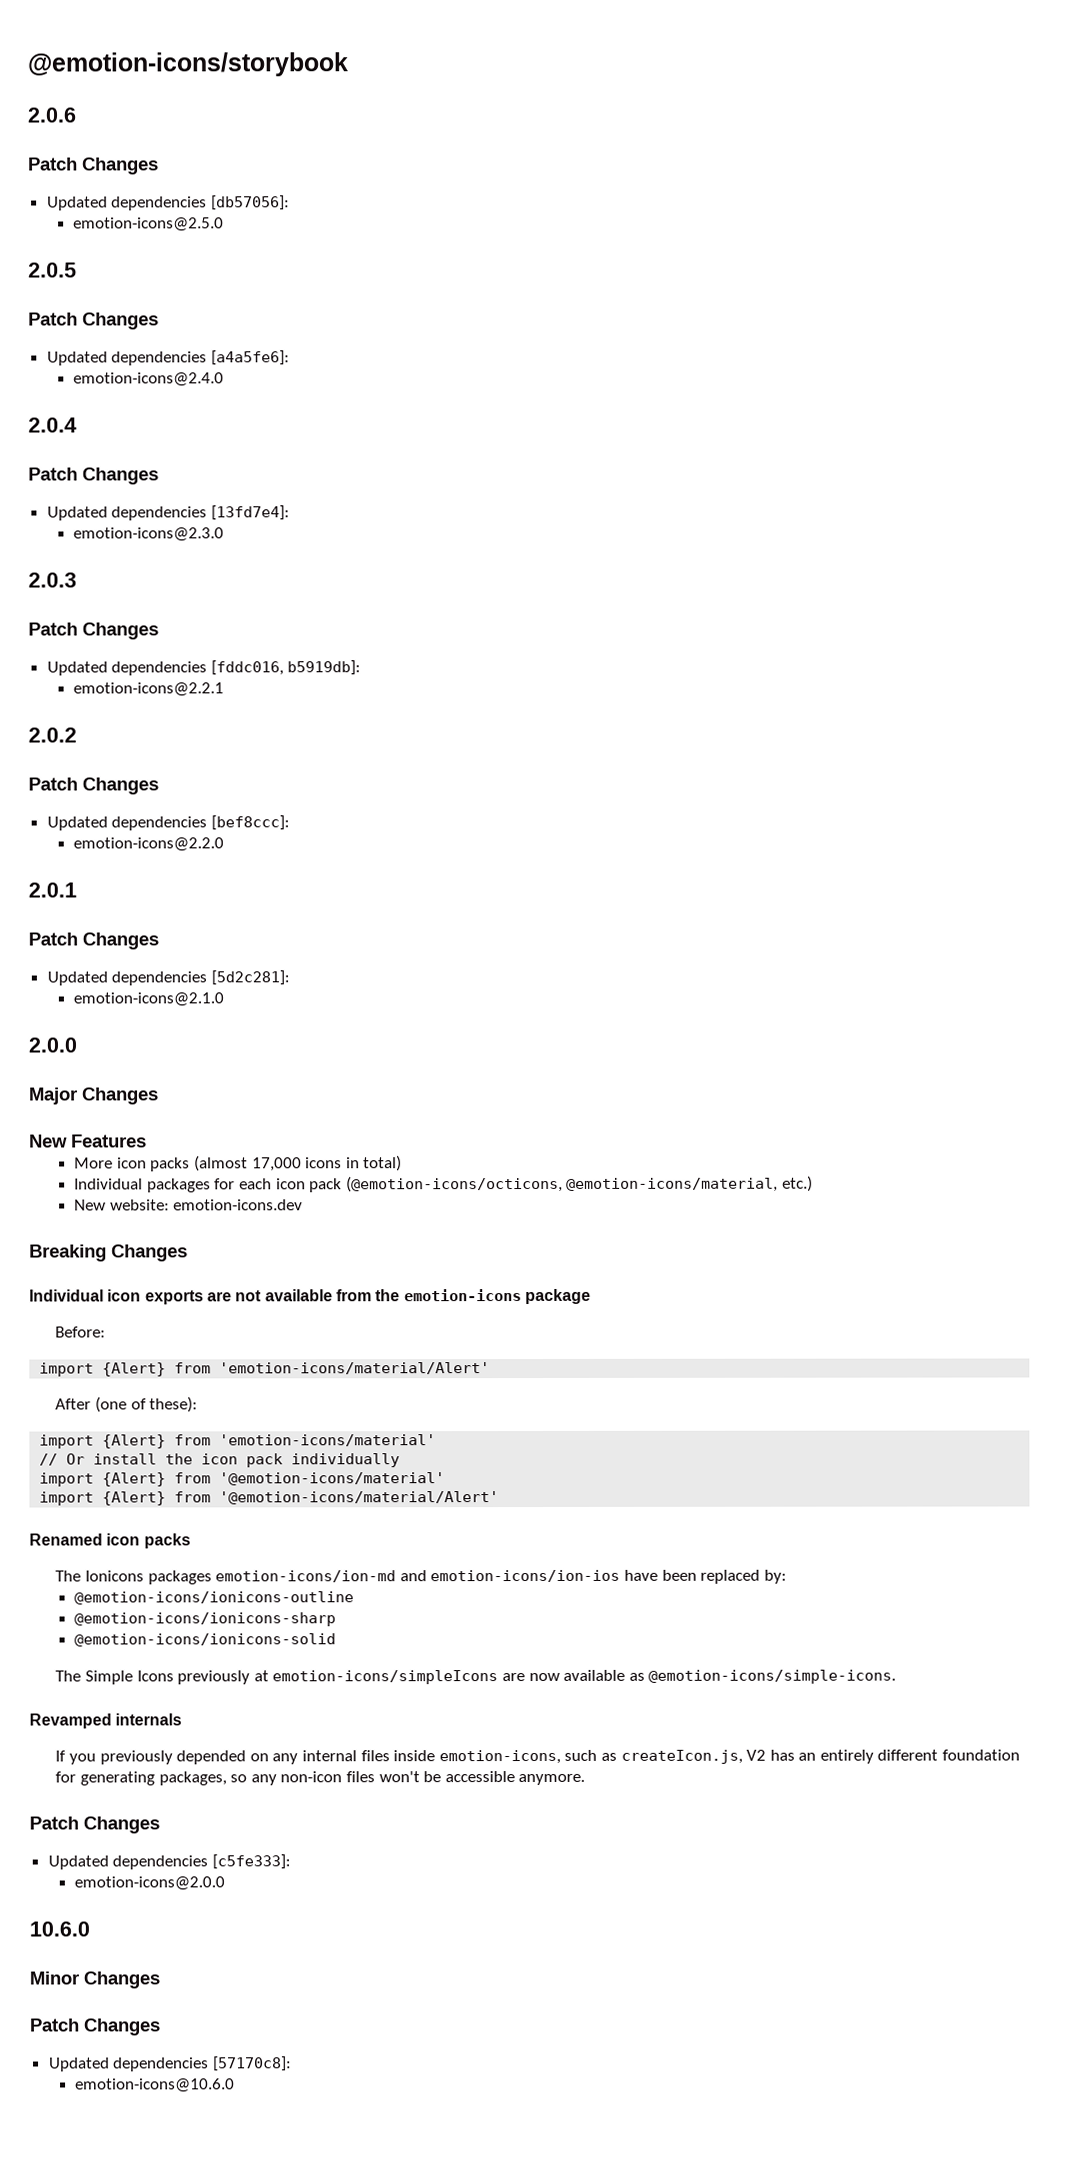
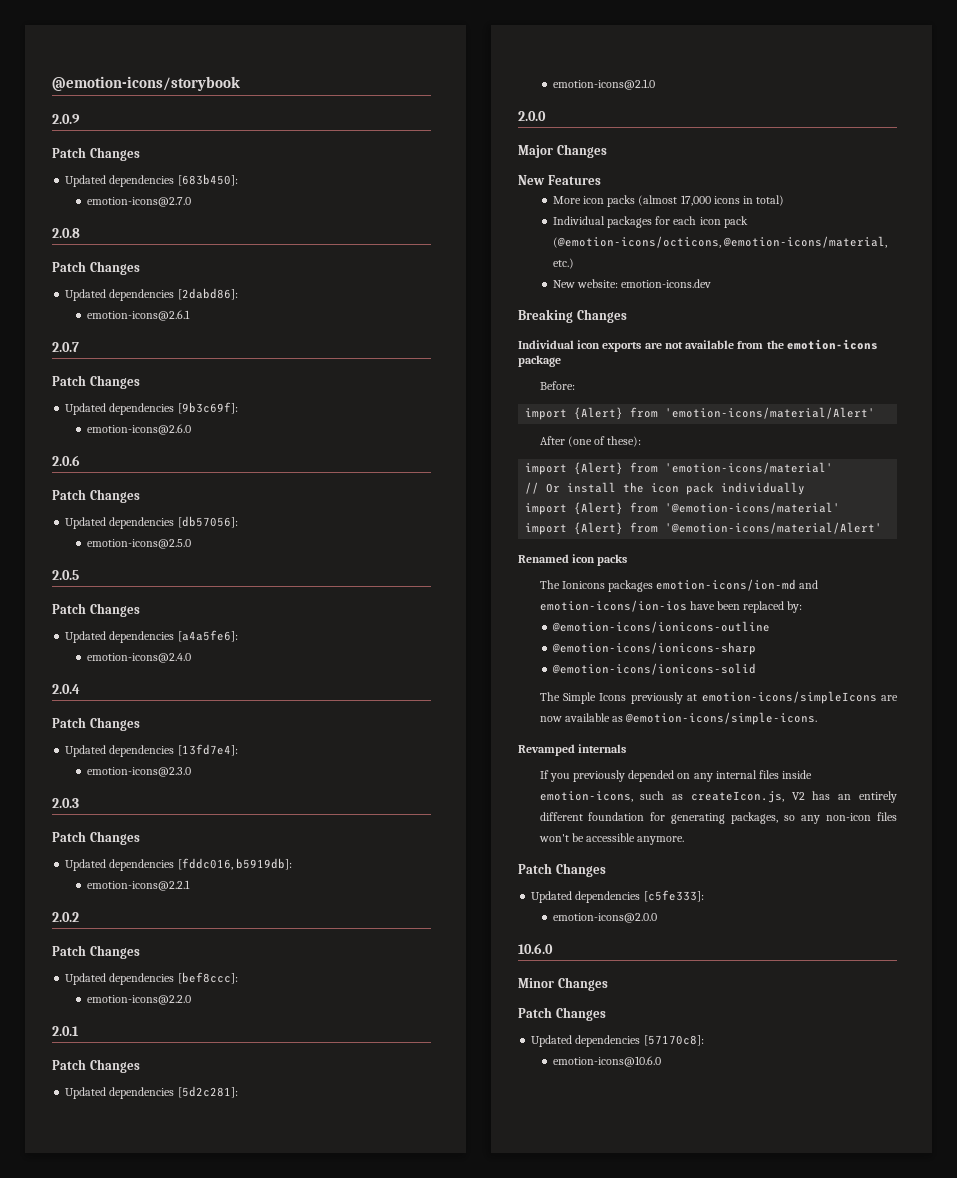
(348, 64) none -> [52,114,80,124] [52,147,140,161] [65,174,238,187] [86,197,191,207] [52,228,80,238] [52,261,140,275] [65,288,238,301] [86,310,190,321] [52,342,79,352] [52,375,140,389] [65,402,238,415] [86,424,191,435] // 2.0.9 // Patch Changes // Updated dependencies [683b450]: // emotion-icons@2.7.0 // 2.0.8 // Patch Changes // Updated dependencies [2dabd86]: // emotion-icons@2.6.1 // 2.0.7 // Patch Changes // Updated dependencies [9b3c69f]: // emotion-icons@2.6.0

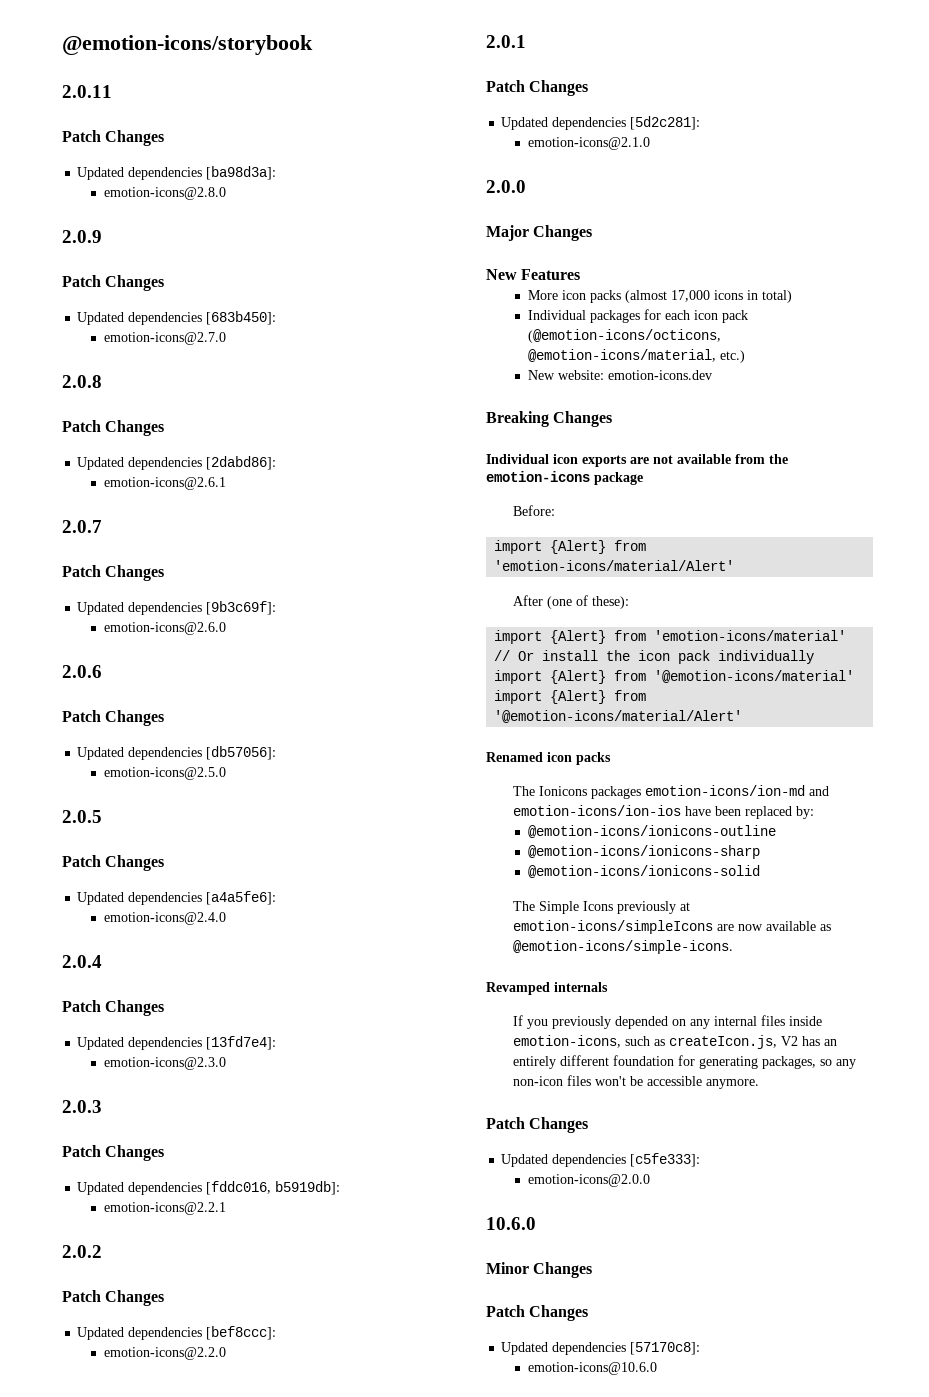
(240, 83) none -> [62,85,112,98] [62,130,165,146] [77,166,277,180] [103,187,226,200] // 2.0.11 // Patch Changes // Updated dependencies [ba98d3a]: // emotion-icons@2.8.0

